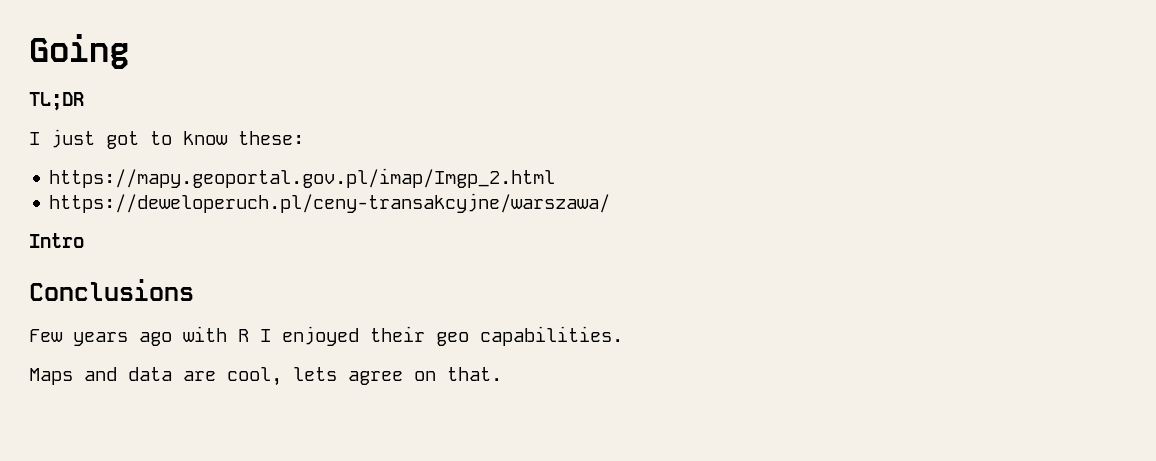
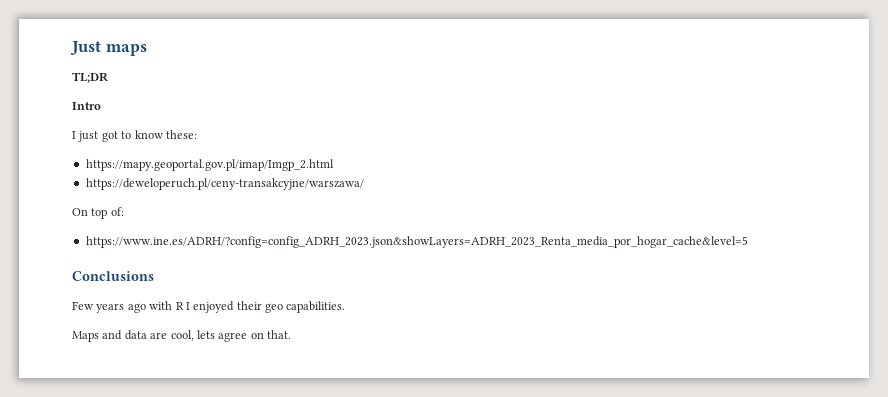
[29,34,129,69] Going -> [70,41,147,56] Just maps
(84, 101) none -> [72,102,101,110] // Intro
[29,233,84,248] Intro -> [72,207,124,219] [85,236,748,248] On top of: // https://www.ine.es/ADRH/?config=config_ADRH_2023.json&showLayers=ADRH_2023_Renta_media_por_hogar_cache&level=5

